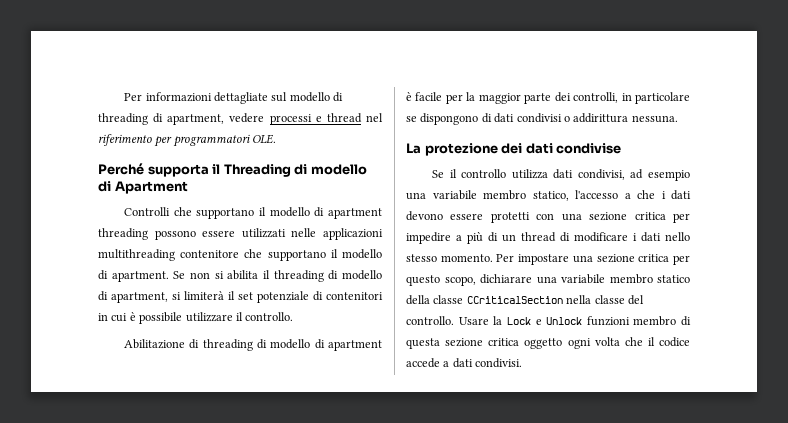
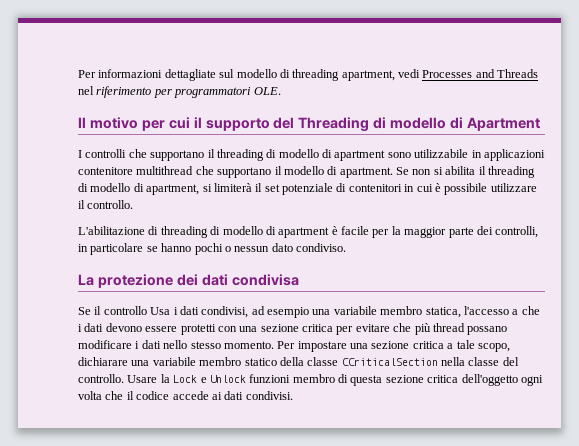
[153,113,362,125] di apartment, vedere processi e thread -> [341,69,539,81] apartment, vedi Processes and Threads
[98,163,221,177] Perché supporta il -> [78,117,295,131] Il motivo per cui il supporto del
[124,207,382,219] [98,228,383,240] [98,249,240,261] Controlli che supportano il modello di apartment threading possono essere utilizzati nelle applicazioni multithreading contenitore -> [78,149,545,161] [78,166,194,175] I controlli che supportano il threading di modello di apartment sono utilizzabile in applicazioni contenitore multithread
[124,339,186,349] Abilitazione -> [78,226,145,235] L'abilitazione
[420,113,678,125] dispongono di dati condivisi o addirittura nessuna. -> [161,243,346,255] hanno pochi o nessun dato condiviso.
[556,143,622,154] condivise -> [231,274,299,286] condivisa
[511,169,548,179] utilizza -> [150,307,178,315] Usa i
[532,191,569,201] statico, -> [425,307,461,318] statica,
[406,231,570,244] impedire a più di un thread di -> [355,323,508,335] evitare che più thread possano
[673,255,690,265] [406,275,440,286] per questo -> [447,340,475,349] a tale
[524,338,563,349] oggetto -> [461,374,518,386] dell'oggetto
[443,361,450,367] a -> [211,392,222,400] ai

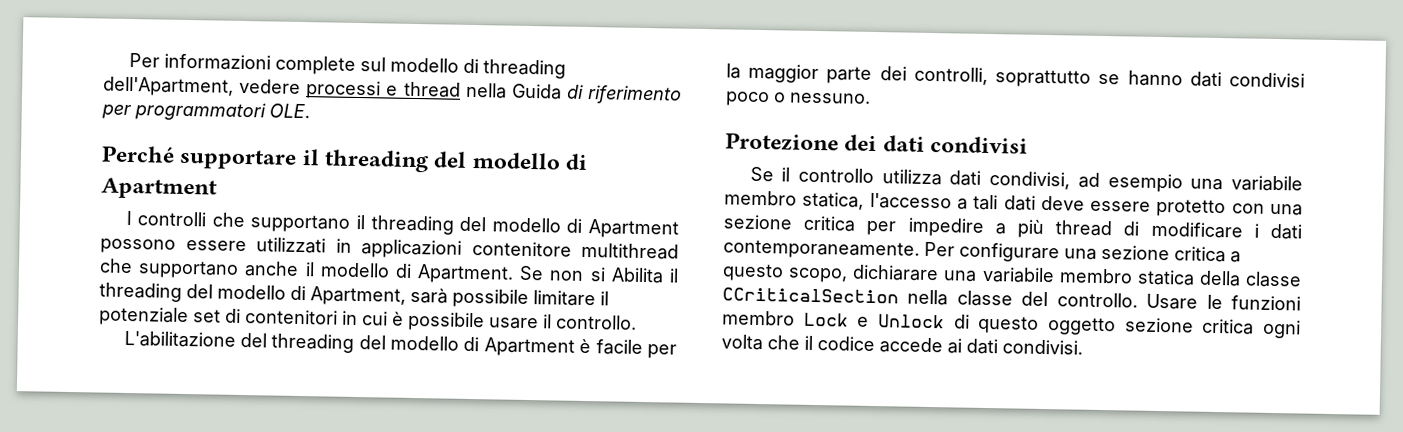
[164,69,216,81] dettagliate -> [274,55,356,75] complete
[341,69,539,81] [78,86,281,98] [78,117,387,132] apartment, vedi Processes and Threads nel riferimento per programmatori OLE. // Il motivo per cui il supporto del Threading di -> [103,76,682,105] [101,101,310,122] [101,145,468,173] dell'Apartment, vedere processi e thread nella Guida di riferimento per programmatori OLE. // Perché supportare il threading del
[266,149,469,161] di modello di apartment sono utilizzabile -> [459,216,679,239] [100,237,326,254] del modello di Apartment possono essere utilizzati
(272, 172) none -> [244,261,300,277] anche
[339,167,393,178] apartment. -> [417,264,515,284] Apartment.
[445,166,535,178] [78,183,333,195] abilita il threading di modello di apartment, si limiterà il set potenziale -> [610,267,679,284] [99,282,609,308] [99,306,221,327] Abilita il threading del modello di Apartment, sarà possibile limitare il potenziale set
[490,183,537,192] utilizzare -> [489,317,539,330] usare
[148,226,330,238] di threading di modello di apartment -> [239,332,575,357] del threading del modello di Apartment
[78,243,346,255] [78,274,173,288] in particolare se hanno pochi o nessun dato condiviso. // La protezione -> [995,69,1305,88] [725,91,871,107] [725,132,839,152] soprattutto se hanno dati condivisi poco o nessuno. // Protezione
[231,274,299,286] condivisa -> [930,135,1029,154] condivisi
[150,307,178,315] Usa i -> [881,169,942,186] utilizza
[521,306,540,315] [78,323,216,335] che i dati devono essere protetti -> [973,194,1227,218] tali dati deve essere protetto
[355,323,412,332] evitare che -> [907,217,1006,237] impedire a
[467,326,508,335] possano -> [1123,221,1140,236] di
[163,340,347,352] nello stesso momento. Per impostare -> [723,239,1060,263] contemporaneamente. Per configurare
[456,340,475,349] tale -> [722,263,784,282] questo
[244,358,277,366] statico -> [1136,269,1195,286] statica
[160,374,518,386] la Lock e Unlock funzioni membro di questa sezione critica dell'oggetto -> [1206,294,1301,311] [722,310,1255,336] le funzioni membro Lock e Unlock di questo oggetto sezione critica

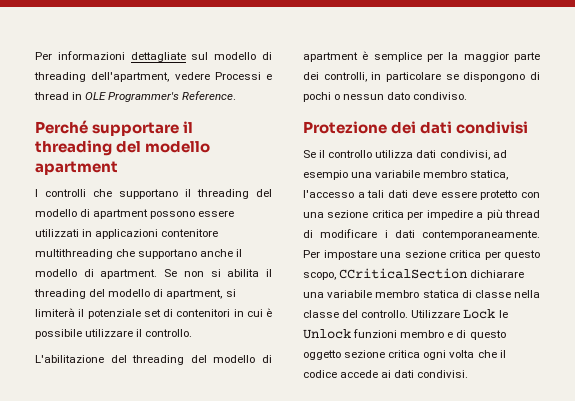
[274,55,356,75] complete -> [130,52,186,62] dettagliate
[103,76,682,105] [101,101,310,122] dell'Apartment, vedere processi e thread nella Guida di riferimento per programmatori OLE. -> [91,72,272,82] [34,91,237,102] dell'apartment, vedere Processi e thread in OLE Programmer's Reference.
[565,153,589,171] [101,177,218,200] di Apartment -> [35,161,118,175] apartment
[588,219,679,239] Apartment -> [93,209,149,219] apartment
[581,242,679,260] multithread -> [35,249,113,259] multithreading
[417,264,515,284] Apartment. -> [100,269,158,279] apartment.
[610,267,679,284] [99,282,596,308] Abilita il threading del modello di Apartment, sarà possibile limitare -> [227,269,272,277] [34,289,236,299] [35,308,75,317] abilita il threading del modello di apartment, si limiterà
[489,317,539,330] usare -> [85,329,134,337] utilizzare
[483,337,643,357] Apartment è facile -> [303,51,422,62] apartment è semplice
[995,69,1305,88] [725,91,871,107] soprattutto se hanno dati condivisi poco o nessuno. -> [371,72,540,82] [303,92,468,102] in particolare se dispongono di pochi o nessun dato condiviso.
[959,242,1241,263] configurare una sezione critica a -> [323,250,501,260] impostare una sezione critica per
(849, 275) none -> [339,268,468,279] CCriticalSection
[1198,270,1302,288] [722,287,899,304] della classe CCriticalSection -> [461,290,511,298] di classe
[1146,293,1301,311] [722,310,945,329] Usare le funzioni membro Lock e Unlock -> [411,309,508,319] [303,329,454,339] Utilizzare Lock le Unlock funzioni membro e

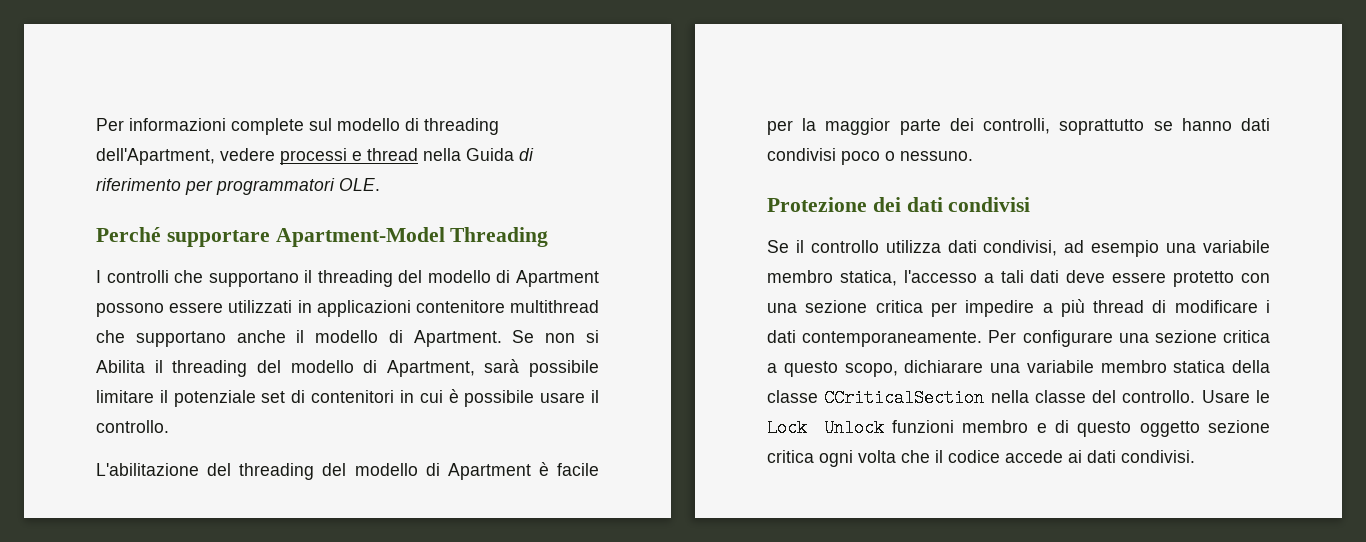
[130,52,186,62] dettagliate -> [231,118,304,135] complete
[91,72,272,82] [34,91,237,102] [35,120,194,136] [35,140,211,156] [35,161,118,175] dell'apartment, vedere Processi e thread in OLE Programmer's Reference. // Perché supportare il threading del modello apartment -> [96,148,534,165] [96,178,380,195] [96,227,549,247] dell'Apartment, vedere processi e thread nella Guida di riferimento per programmatori OLE. // Perché supportare Apartment-Model Threading
[93,209,149,219] apartment -> [516,270,599,287] Apartment
[35,249,113,259] multithreading -> [510,300,599,313] multithread
[100,269,158,279] apartment. -> [413,330,502,347] Apartment.
[227,269,272,277] [34,289,236,299] [35,308,75,317] abilita il threading del modello di apartment, si limiterà -> [96,359,599,377] [96,390,154,403] Abilita il threading del modello di Apartment, sarà possibile limitare
[85,329,134,337] utilizzare -> [540,392,586,403] usare
[303,51,422,62] apartment è semplice -> [447,462,599,480] Apartment è facile
[371,72,540,82] [303,92,468,102] in particolare se dispongono di pochi o nessun dato condiviso. -> [1059,118,1270,135] [767,148,973,165] soprattutto se hanno dati condivisi poco o nessuno.
[323,250,501,260] impostare una sezione critica per -> [1022,330,1270,347] [767,363,777,373] configurare una sezione critica a
[339,268,468,279] CCriticalSection -> (898, 370) none
[461,290,511,298] di classe -> [1232,360,1270,373] [767,389,985,407] della classe CCriticalSection
[411,309,508,319] Utilizzare Lock le -> [1201,390,1270,403] [767,419,807,437] Usare le Lock

